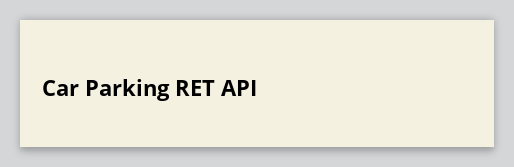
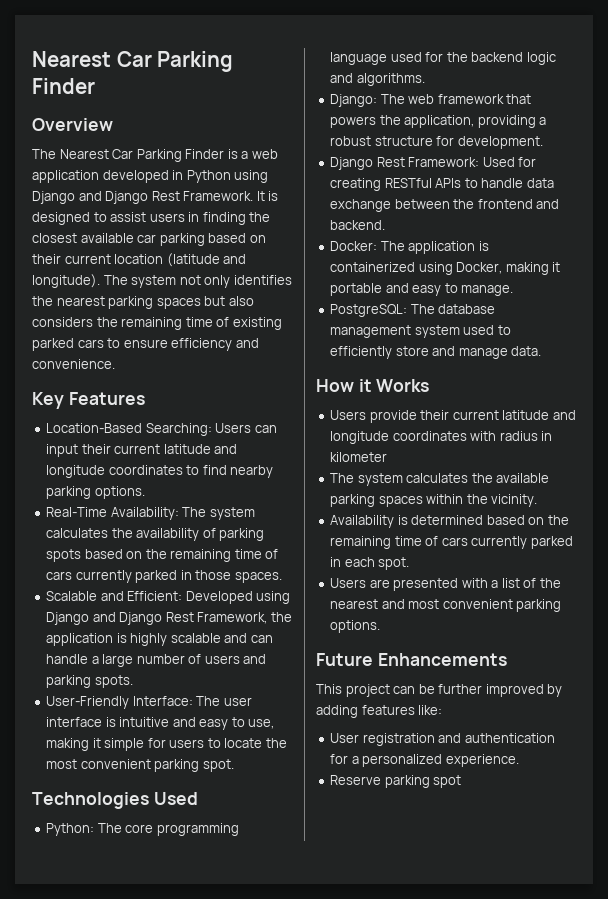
[42,79,257,101] Car Parking RET API -> [32,51,234,72] [32,78,95,94] [32,118,113,131] [32,149,278,162] [32,170,269,183] [32,191,279,204] [32,212,271,225] [32,233,266,246] [32,253,247,267] [32,274,292,288] [32,296,254,309] [32,317,282,330] [32,338,259,351] [32,359,115,369] [32,392,145,409] [46,423,277,436] [46,444,238,457] [46,465,274,478] [46,486,145,499] [46,507,255,520] [46,528,265,541] [46,549,279,562] [46,570,282,583] [46,591,291,604] [46,612,292,625] [46,633,273,646] [46,654,267,667] [46,675,133,688] [46,696,252,709] [46,717,275,730] [46,738,287,751] [46,759,234,772] [32,792,198,809] [46,823,239,836] [330,52,556,65] [330,73,425,86] [330,94,532,107] [330,115,547,128] [330,136,543,149] [330,157,537,170] [330,178,554,191] [330,199,560,212] [330,220,386,230] [330,241,489,254] [330,262,561,275] [330,283,514,296] [330,304,496,317] [330,325,511,338] [330,346,542,359] [316,379,430,392] [330,410,576,423] [330,431,553,444] [330,452,388,462] [330,473,550,486] [330,494,538,507] [330,515,569,528] [330,536,573,549] [330,557,410,570] [330,578,561,591] [330,599,562,612] [330,620,381,633] [316,653,507,666] [316,684,563,697] [316,705,443,718] [330,733,555,746] [330,754,519,767] [330,775,462,788] Nearest Car Parking Finder // Overview // The Nearest Car Parking Finder is a web application developed in Python using Django and Django Rest Framework. It is designed to assist users in finding the closest available car parking based on their current location (latitude and longitude). The system not only identifies the nearest parking spaces but also considers the remaining time of existing parked cars to ensure efficiency and convenience. // Key Features // Location-Based Searching: Users can input their current latitude and longitude coordinates to find nearby parking options. // Real-Time Availability: The system calculates the availability of parking spots based on the remaining time of cars currently parked in those spaces. // Scalable and Efficient: Developed using Django and Django Rest Framework, the application is highly scalable and can handle a large number of users and parking spots. // User-Friendly Interface: The user interface is intuitive and easy to use, making it simple for users to locate the most convenient parking spot. // Technologies Used // Python: The core programming language used for the backend logic and algorithms. // Django: The web framework that powers the application, providing a robust structure for development. // Django Rest Framework: Used for creating RESTful APIs to handle data exchange between the frontend and backend. // Docker: The application is containerized using Docker, making it portable and easy to manage. // PostgreSQL: The database management system used to efficiently store and manage data. // How it Works // Users provide their current latitude and longitude coordinates with radius in kilometer // The system calculates the available parking spaces within the vicinity. // Availability is determined based on the remaining time of cars currently parked in each spot. // Users are presented with a list of the nearest and most convenient parking options. // Future Enhancements // This project can be further improved by adding features like: // User registration and authentication for a personalized experience. // Reserve parking spot

